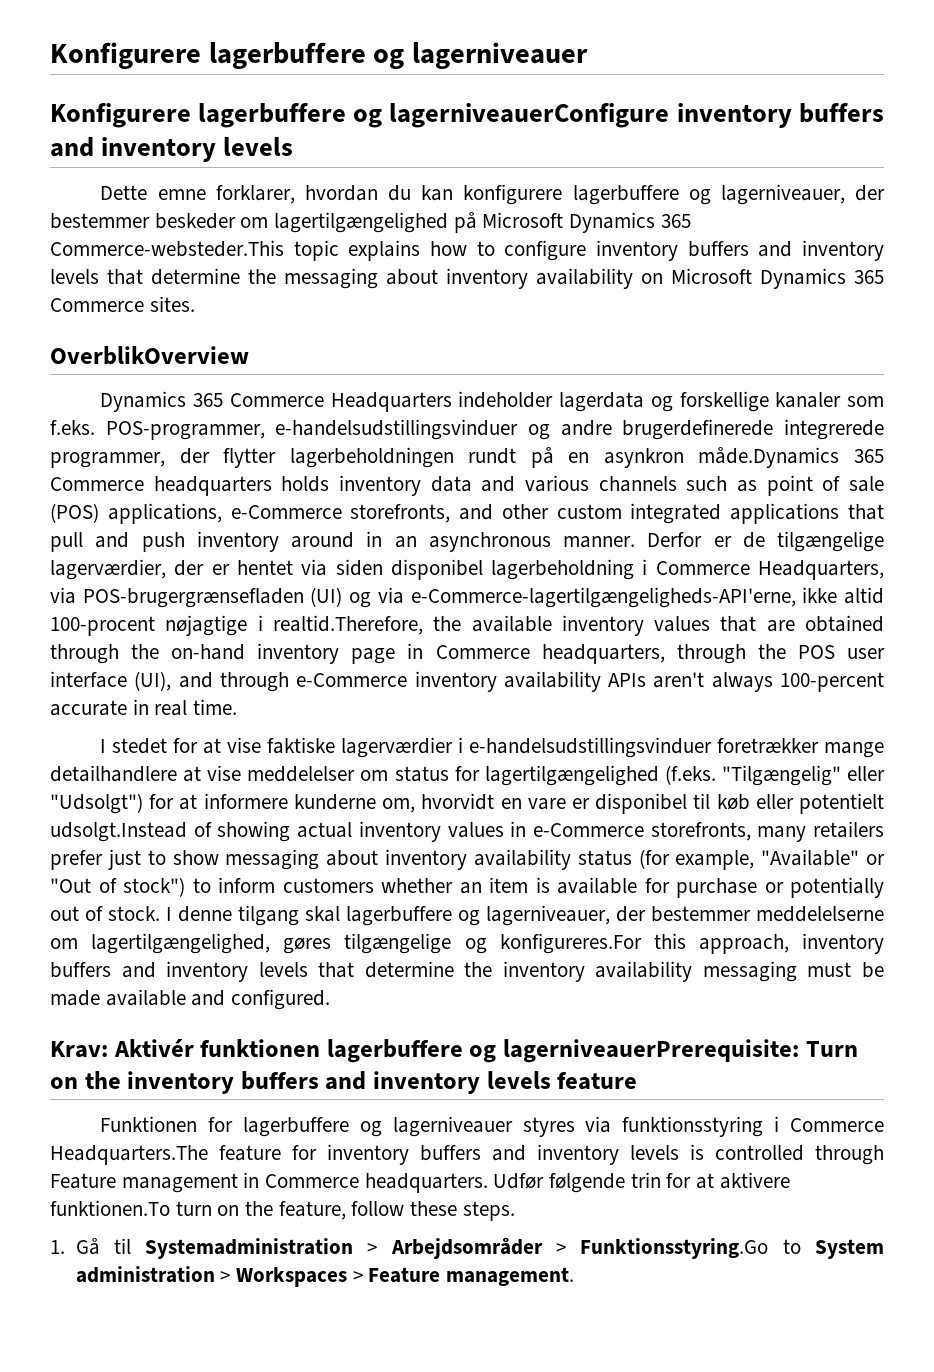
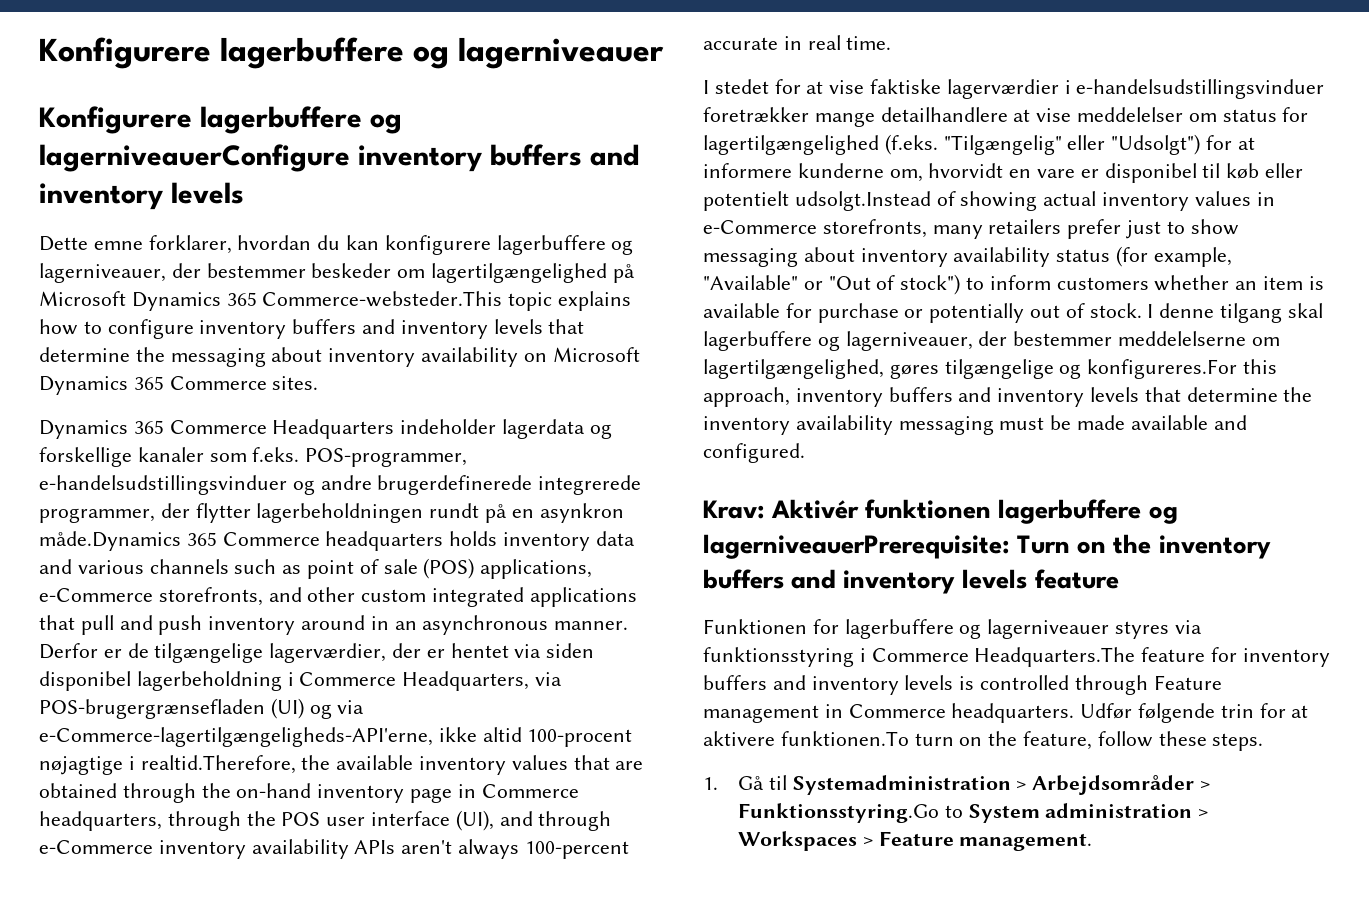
[50,346,249,365] // OverblikOverview -> (319, 383) none

